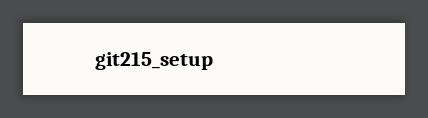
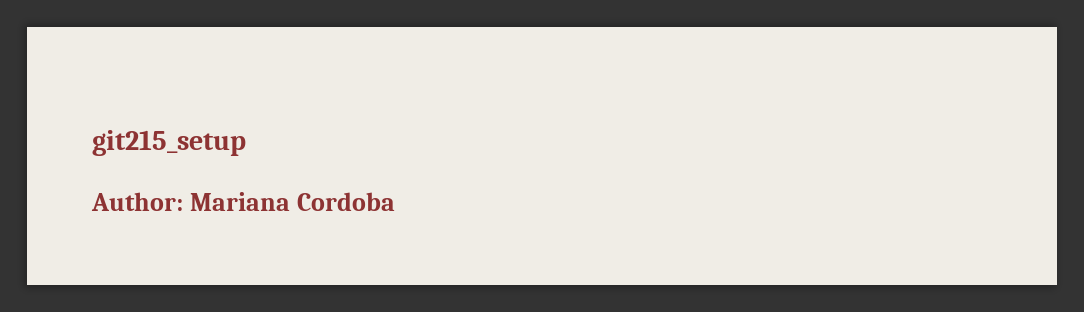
(213, 61) none -> [91,192,395,211] // Author: Mariana Cordoba

